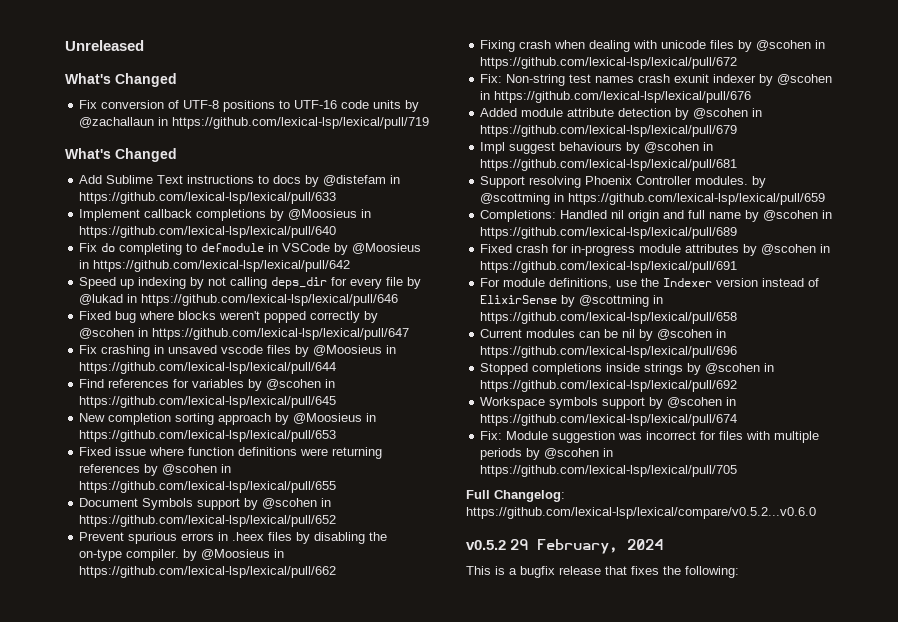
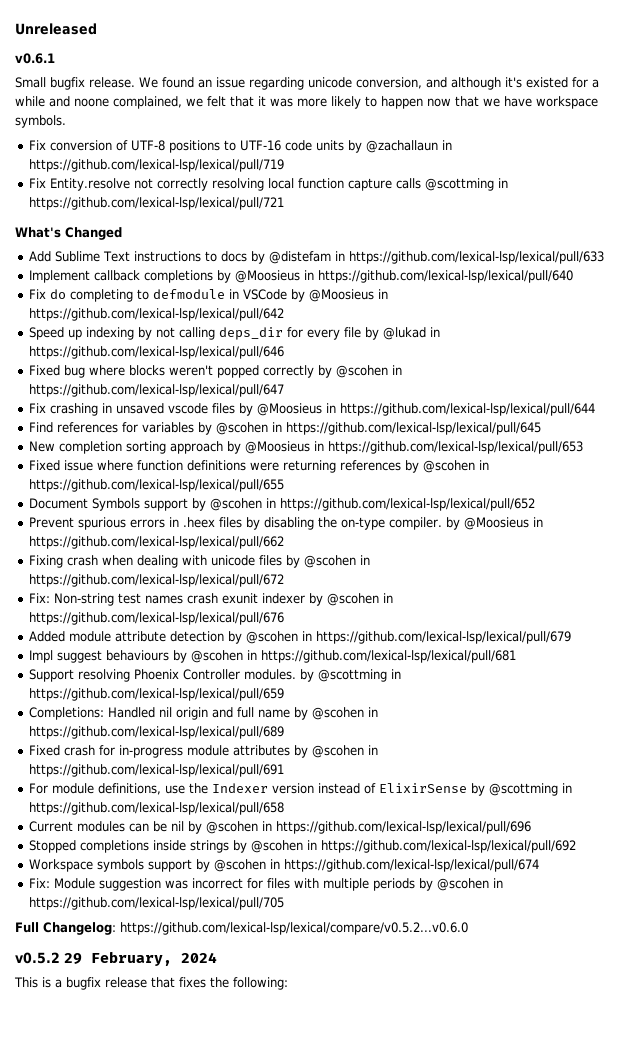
[65,73,177,87] What's Changed -> [15,53,55,64] [15,77,599,90] [15,96,598,109] [15,115,66,128] v0.6.1 // Small bugfix release. We found an issue regarding unicode conversion, and although it's existed for a while and noone complained, we felt that it was more likely to happen now that we have workspace symbols.
(430, 123) none -> [28,178,508,191] [28,197,284,210] // Fix Entity.resolve not correctly resolving local function capture calls @scottming in https://github.com/lexical-lsp/lexical/pull/721

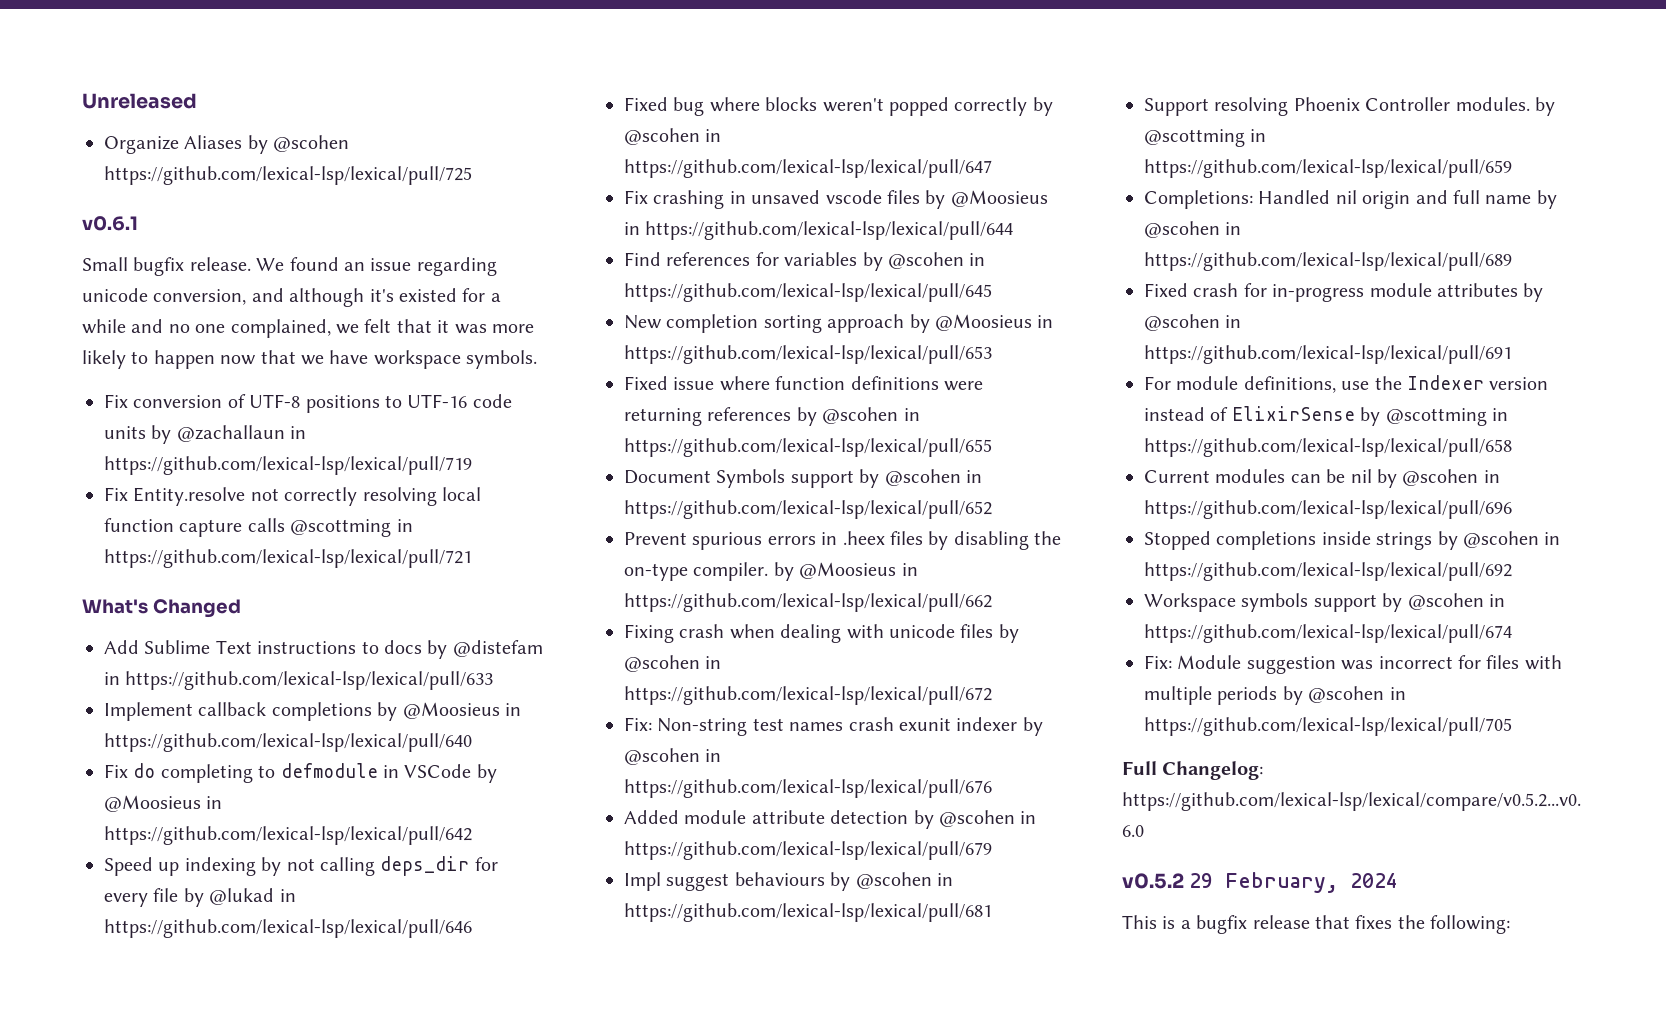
(97, 29) none -> [104,135,350,154] [104,166,472,185] // Organize Aliases by @scohen https://github.com/lexical-lsp/lexical/pull/725
[74,98,109,107] noone -> [168,324,226,333] no one

